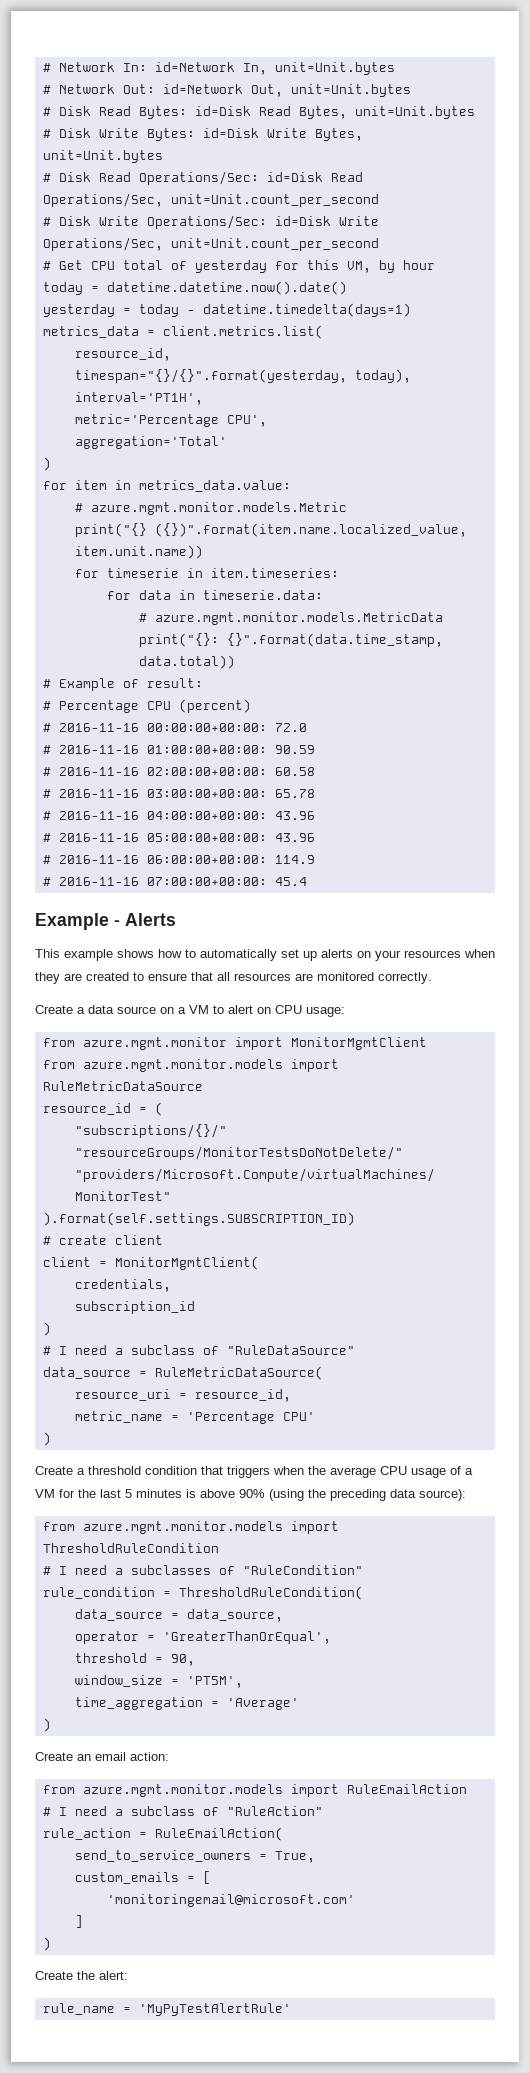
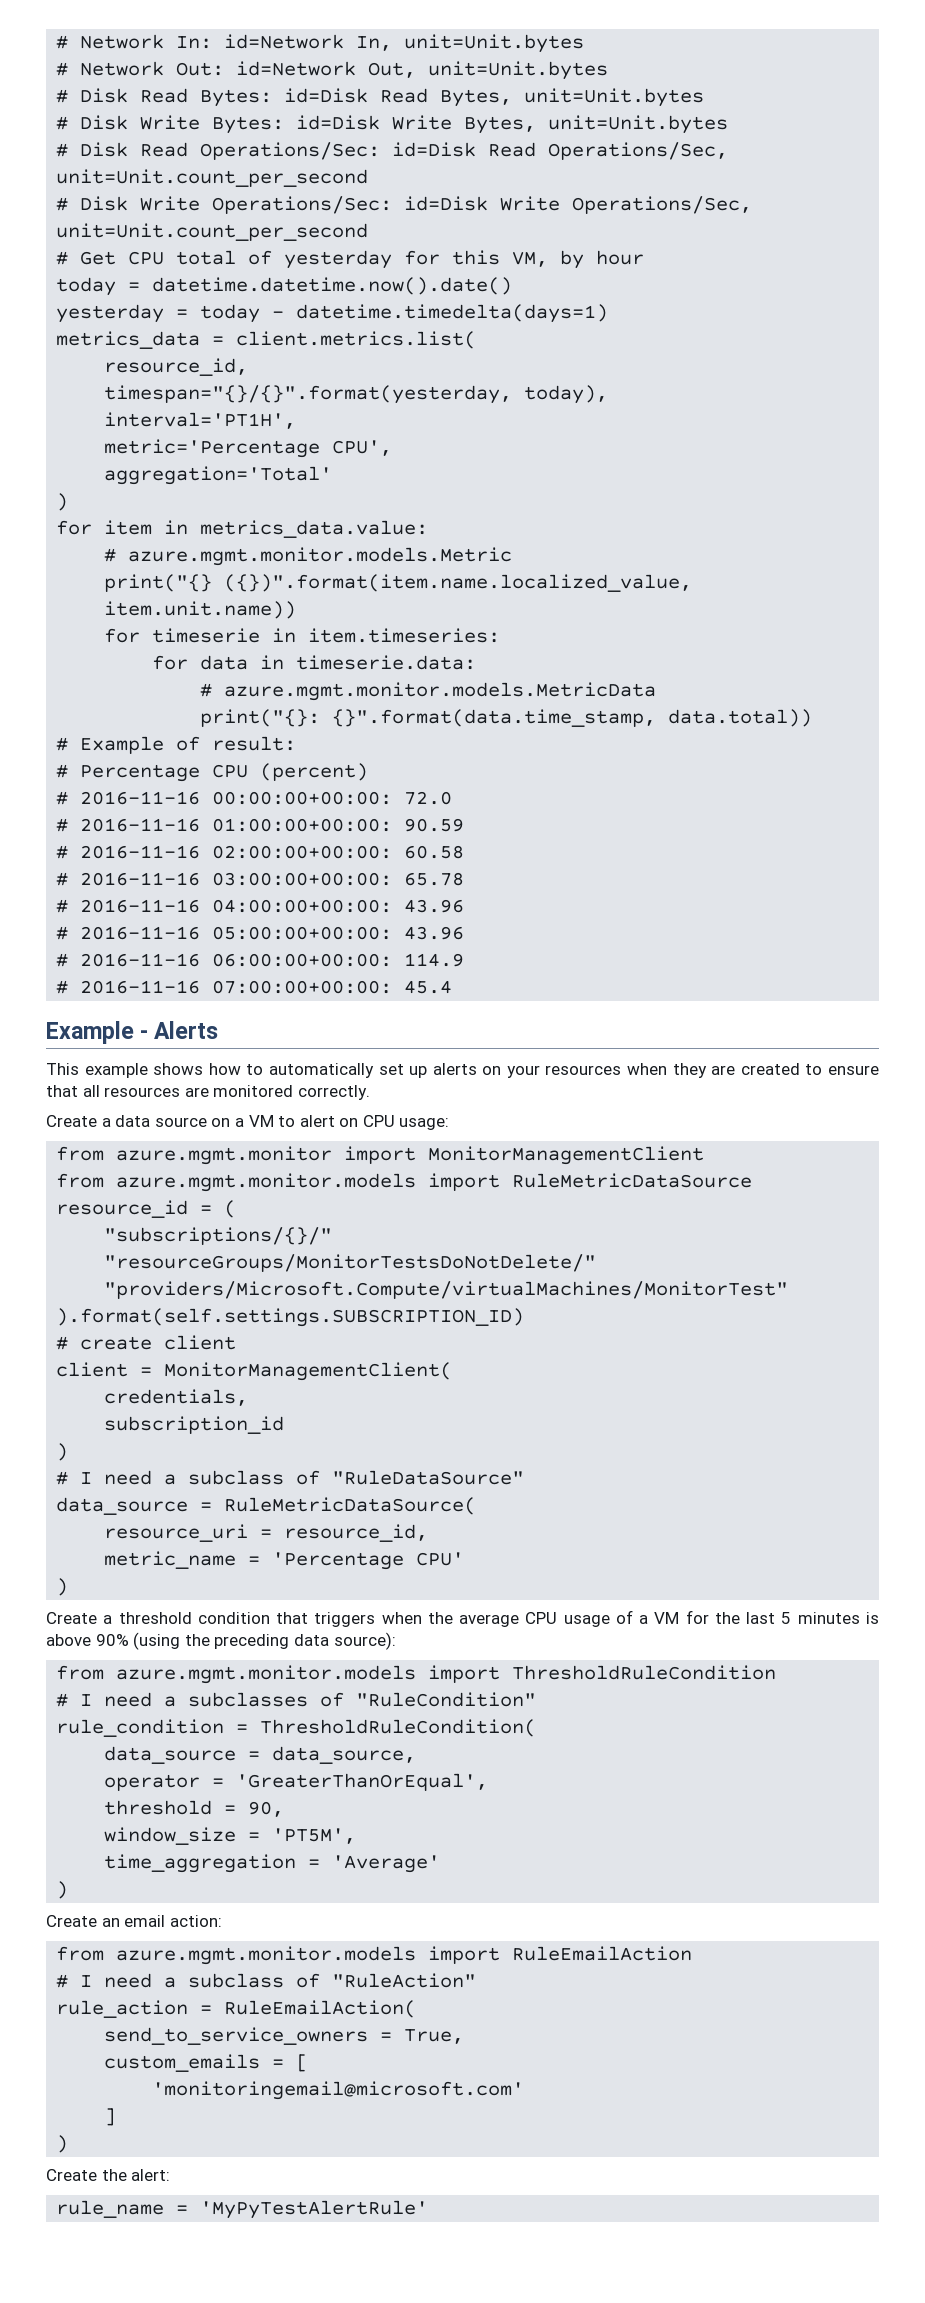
[290,1037,427,1050] MonitorMgmtClient -> [428,1146,705,1165] MonitorManagementClient
[114,1256,259,1270] MonitorMgmtClient( -> [164,1362,453,1381] MonitorManagementClient(

